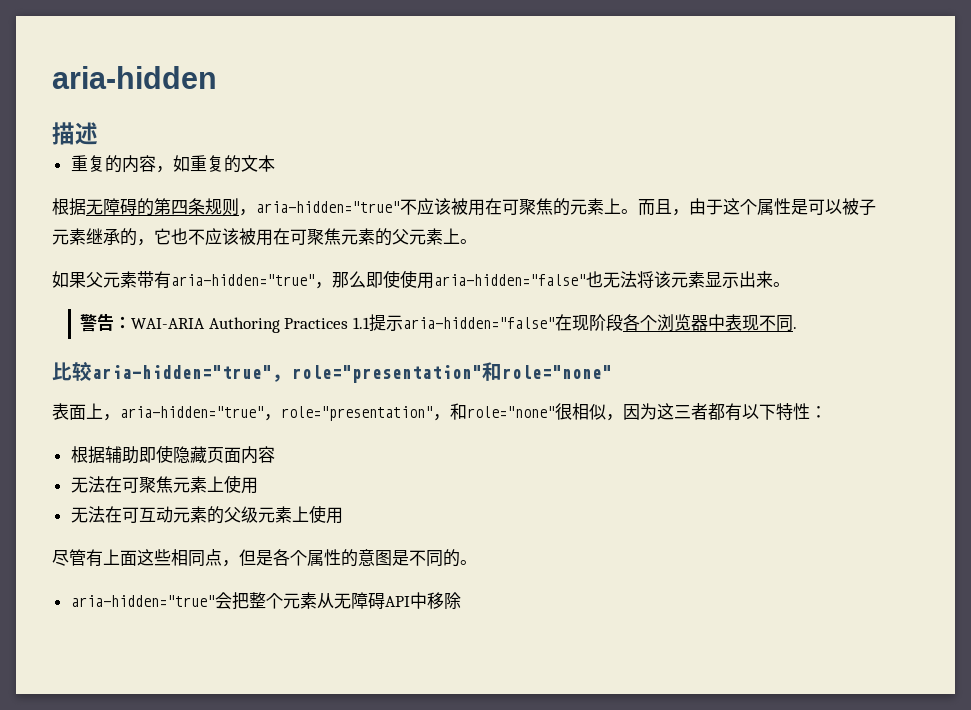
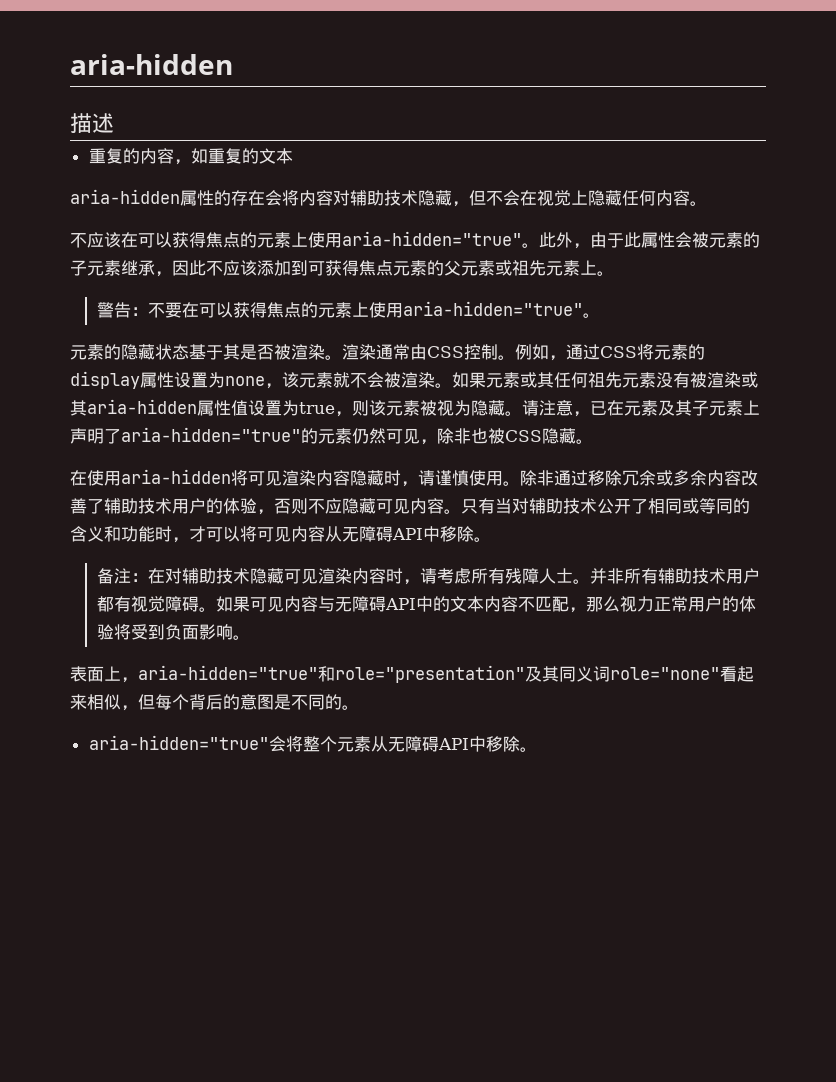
[52,198,876,216] [52,228,477,246] [52,270,790,289] [80,314,797,333] [52,361,612,383] [52,403,827,421] [70,445,275,464] [70,475,258,494] [70,505,343,524] [52,549,341,567] 根据无障碍的第四条规则，aria-hidden="true"不应该被用在可聚焦的元素上。而且，由于这个属性是可以被子元素继承的，它也不应该被用在可聚焦元素的父元素上。 // 如果父元素带有aria-hidden="true"，那么即使使用aria-hidden="false"也无法将该元素显示出来。 // 警告：WAI-ARIA Authoring Practices 1.1提示aria-hidden="false"在现阶段各个浏览器中表现不同. // 比较aria-hidden="true"，role="presentation"和role="none" // 表面上，aria-hidden="true"，role="presentation"，和role="none"很相似，因为这三者都有以下特性： // 根据辅助即使隐藏页面内容 // 无法在可聚焦元素上使用 // 无法在可互动元素的父级元素上使用 // 尽管有上面这些相同点，但是各个属性 -> [70,189,707,207] [70,231,760,249] [70,260,614,277] [96,301,600,318] [70,344,705,361] [70,371,758,389] [70,399,760,417] [70,427,593,445] [70,469,758,487] [70,498,750,515] [70,526,491,543] [96,568,760,585] [96,596,756,613] [96,624,250,640] [70,665,754,683] [70,694,223,711] aria-hidden属性的存在会将内容对辅助技术隐藏，但不会在视觉上隐藏任何内容。 // 不应该在可以获得焦点的元素上使用aria-hidden="true"。此外，由于此属性会被元素的子元素继承，因此不应该添加到可获得焦点元素的父元素或祖先元素上。 // 警告：不要在可以获得焦点的元素上使用aria-hidden="true"。 // 元素的隐藏状态基于其是否被渲染。渲染通常由CSS控制。例如，通过CSS将元素的display属性设置为none，该元素就不会被渲染。如果元素或其任何祖先元素没有被渲染或其aria-hidden属性值设置为true，则该元素被视为隐藏。请注意，已在元素及其子元素上声明了aria-hidden="true"的元素仍然可见，除非也被CSS隐藏。 // 在使用aria-hidden将可见渲染内容隐藏时，请谨慎使用。除非通过移除冗余或多余内容改善了辅助技术用户的体验，否则不应隐藏可见内容。只有当对辅助技术公开了相同或等同的含义和功能时，才可以将可见内容从无障碍API中移除。 // 备注：在对辅助技术隐藏可见渲染内容时，请考虑所有残障人士。并非所有辅助技术用户都有视觉障碍。如果可见内容与无障碍API中的文本内容不匹配，那么视力正常用户的体验将受到负面影响。 // 表面上，aria-hidden="true"和role="presentation"及其同义词role="none"看起来相似，但每个背后
[231,592,249,610] 把 -> [285,736,303,752] 将
(461, 600) none -> [519,747,537,752] 。

